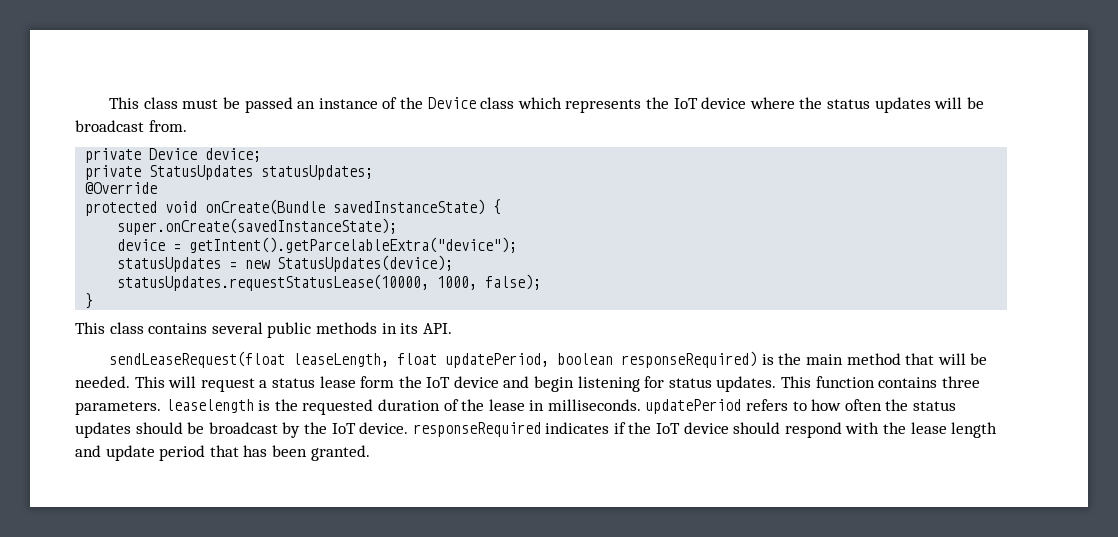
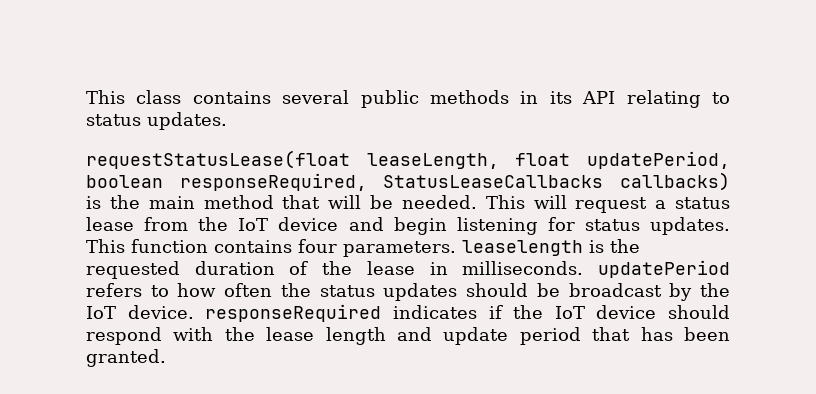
[109,97,984,113] [75,120,187,132] [85,148,262,163] [85,165,374,180] [85,182,158,194] [85,199,502,216] [117,218,398,235] [117,237,518,253] [117,255,454,272] [117,274,542,291] [85,293,94,309] [75,322,144,334] This class must be passed an instance of the Device class which represents the IoT device where the status updates will be broadcast from. // private Device device; // private StatusUpdates statusUpdates; // @Override // protected void onCreate(Bundle savedInstanceState) { // super.onCreate(savedInstanceState); // device = getIntent().getParcelableExtra("device"); // statusUpdates = new StatusUpdates(device); // statusUpdates.requestStatusLease(10000, 1000, false); // } // This class -> [86,90,182,104] This class
[422,323,452,334] [109,351,286,368] API. // sendLeaseRequest(float -> [582,90,730,108] [86,112,227,130] [86,150,350,169] API relating to status updates. // requestStatusLease(float
[621,351,758,368] responseRequired) -> [179,172,730,191] responseRequired, StatusLeaseCallbacks callbacks)
[360,376,395,388] form -> [144,217,189,231] from
[941,376,980,388] three -> [298,239,337,253] four

